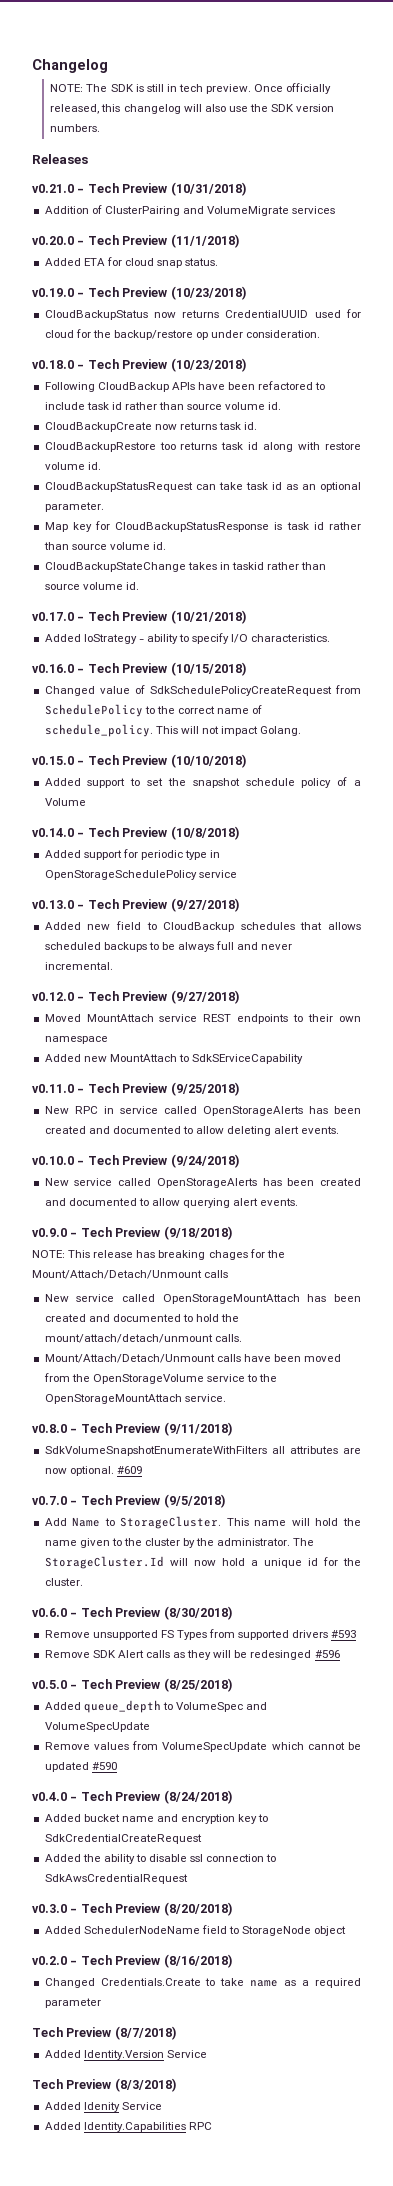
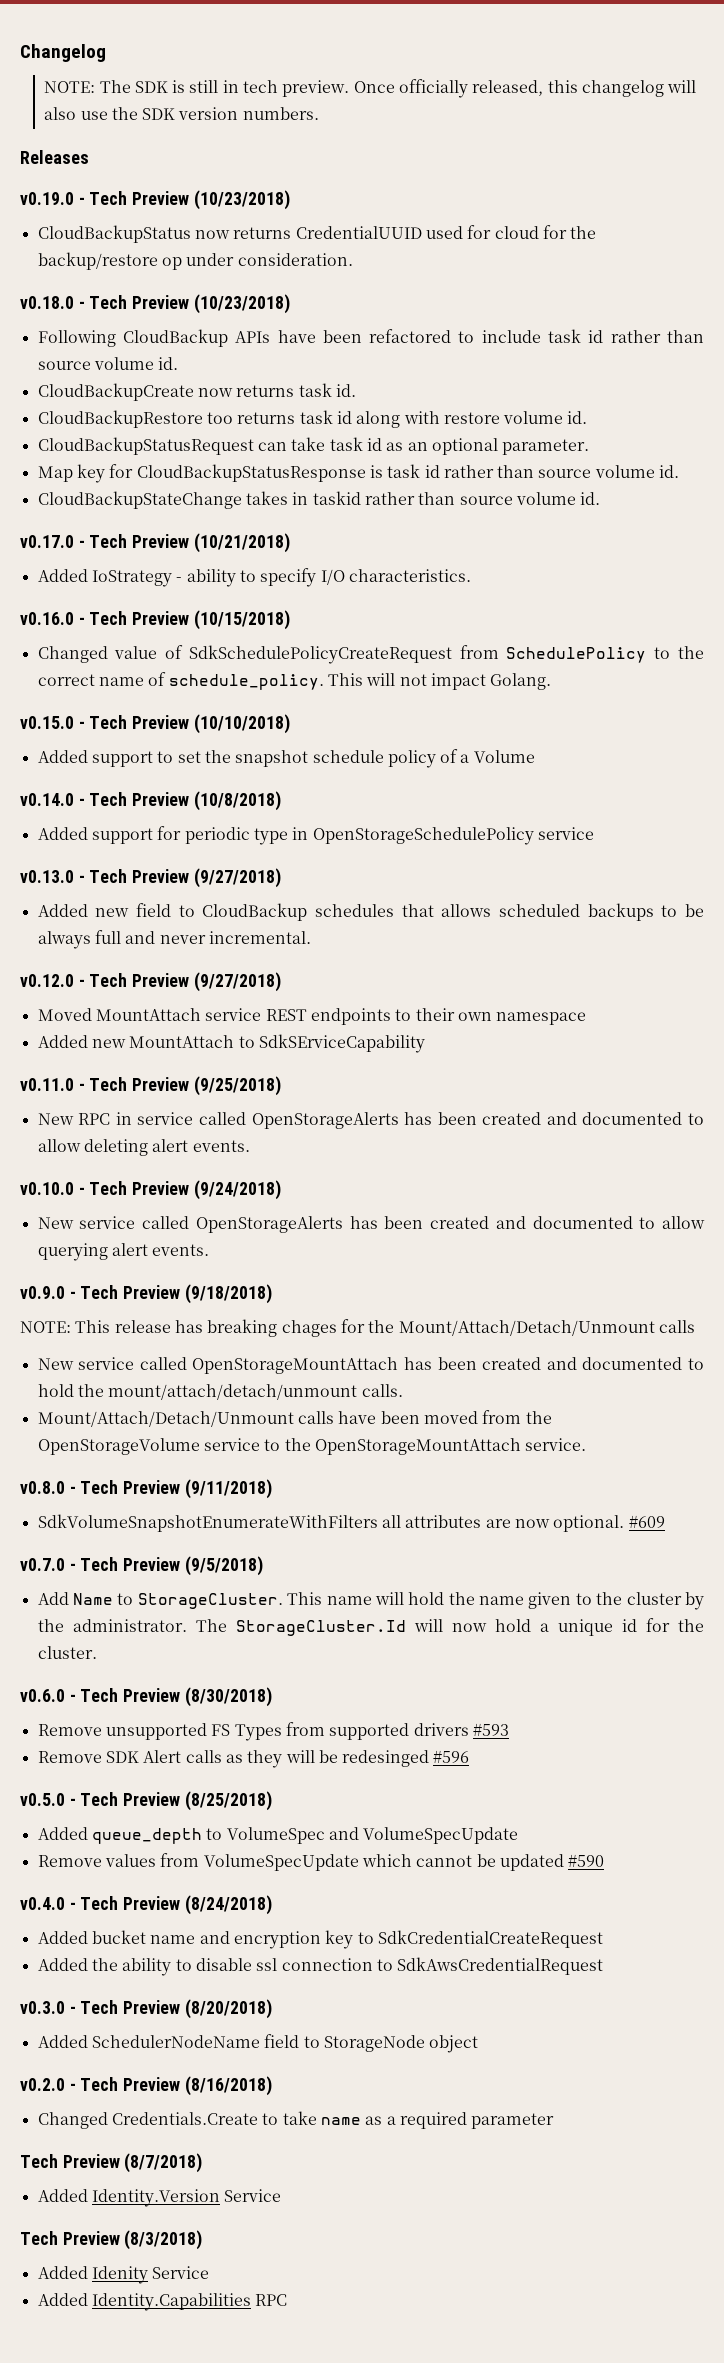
[32,182,247,196] [44,205,336,216] [32,234,240,248] [44,257,219,268] // v0.21.0 - Tech Preview (10/31/2018) // Addition of ClusterPairing and VolumeMigrate services // v0.20.0 - Tech Preview (11/1/2018) // Added ETA for cloud snap status. -> (89, 157) none

